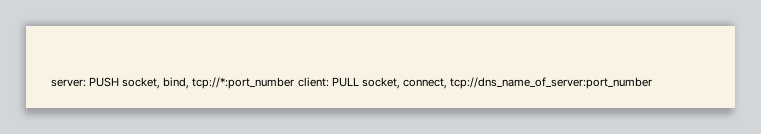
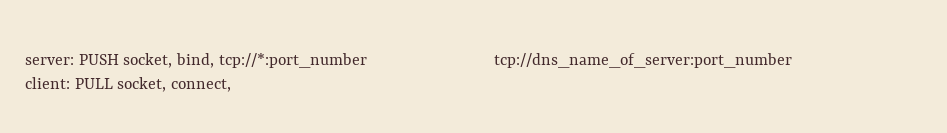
(295, 83) none -> (367, 60) //

